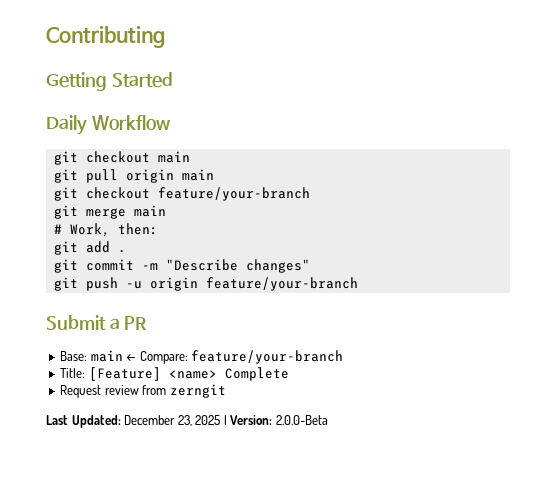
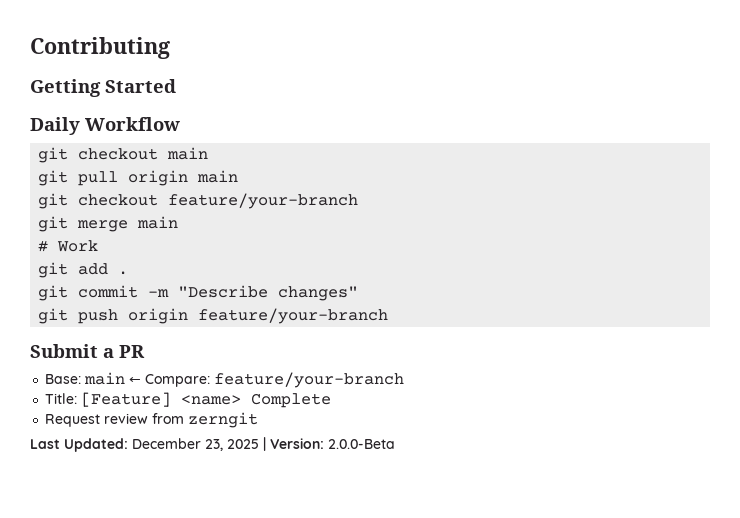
[69,223,158,237] Work, then: -> [57,240,99,252] Work
[125,281,142,289] -u -> (119, 316) none

